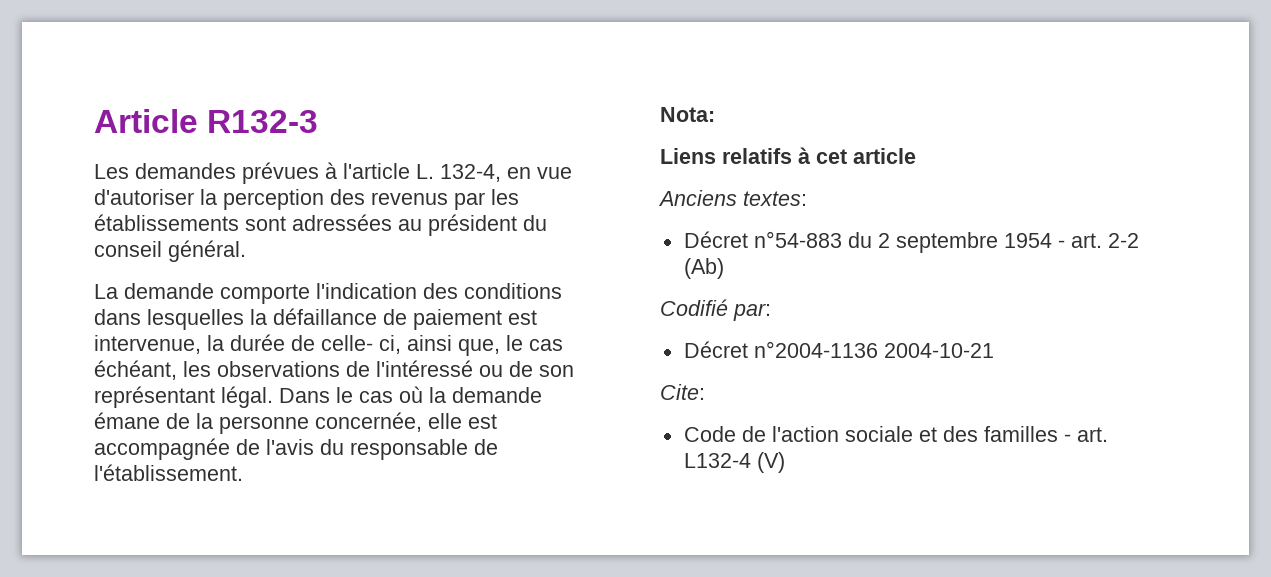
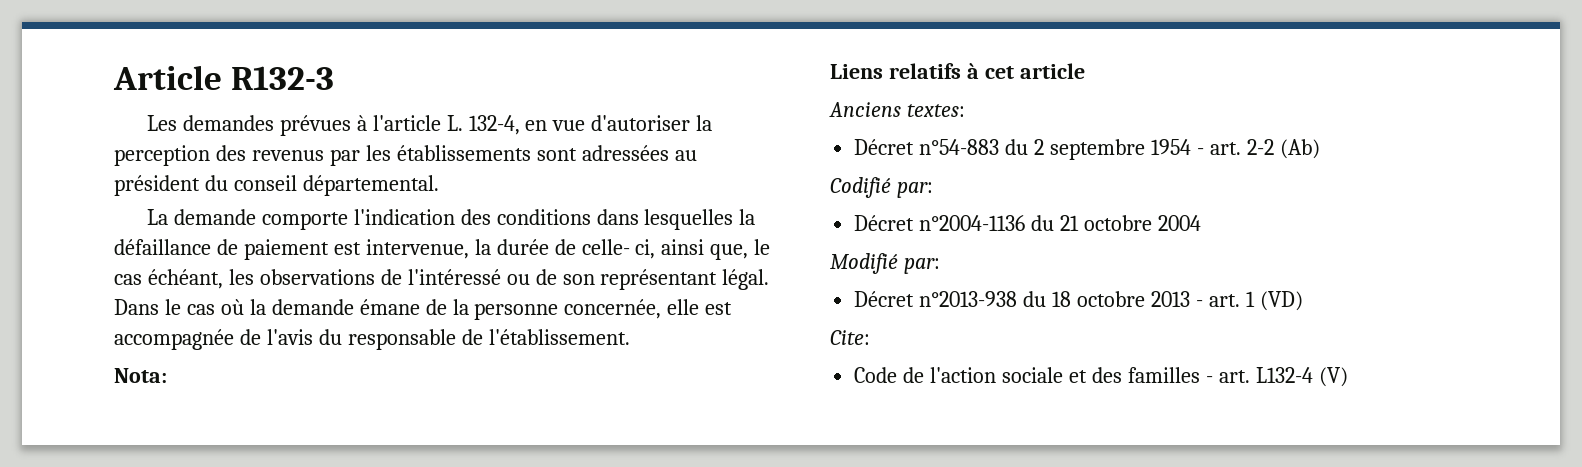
[168,240,246,262] général. -> [302,175,439,196] départemental.
[883,343,994,358] 2004-10-21 -> [1031,215,1201,231] [830,253,940,274] [854,291,1303,311] du 21 octobre 2004 // Modifié par: // Décret n°2013-938 du 18 octobre 2013 - art. 1 (VD)

